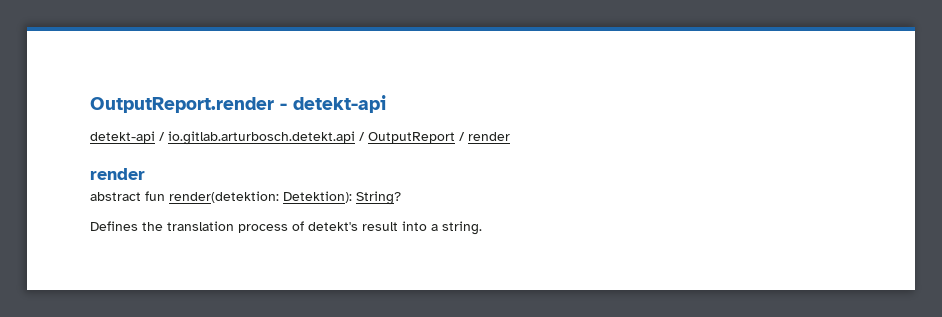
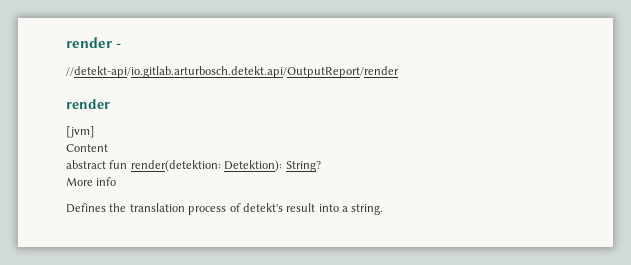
[90,97,274,113] OutputReport.render -> [66,37,112,48] render
[293,95,386,113] [90,131,510,145] [90,168,145,180] detekt-api // detekt-api / io.gitlab.arturbosch.detekt.api / OutputReport / render // render -> [66,66,399,78] [66,99,110,109] [66,126,95,138] [66,144,108,152] // //detekt-api/io.gitlab.arturbosch.detekt.api/OutputReport/render // render // [jvm] // Content
(401, 198) none -> [66,177,117,186] // More info

